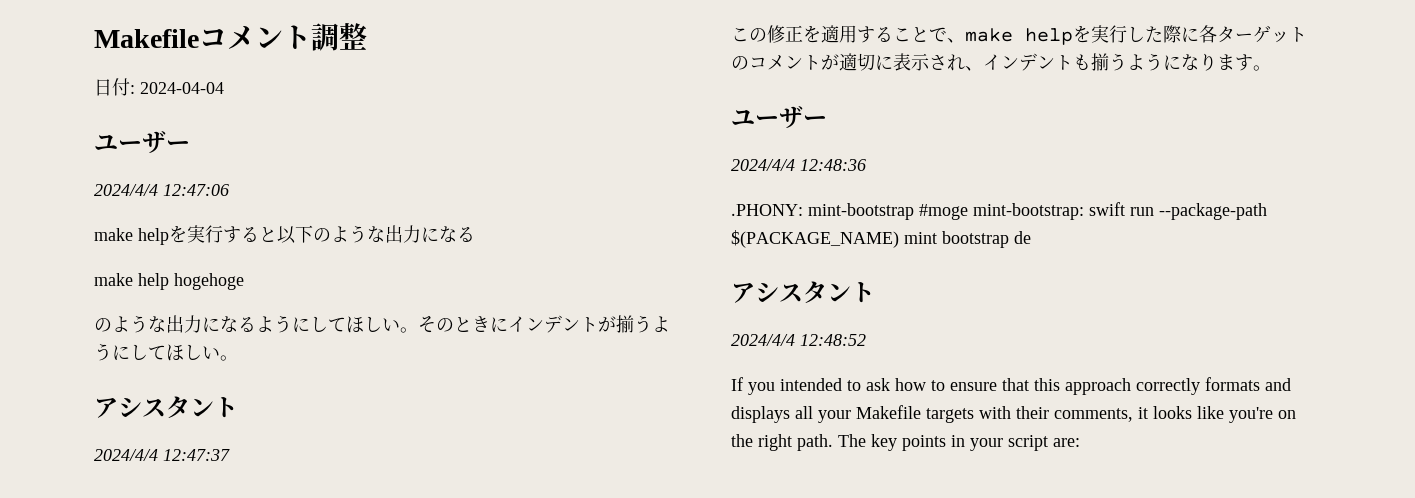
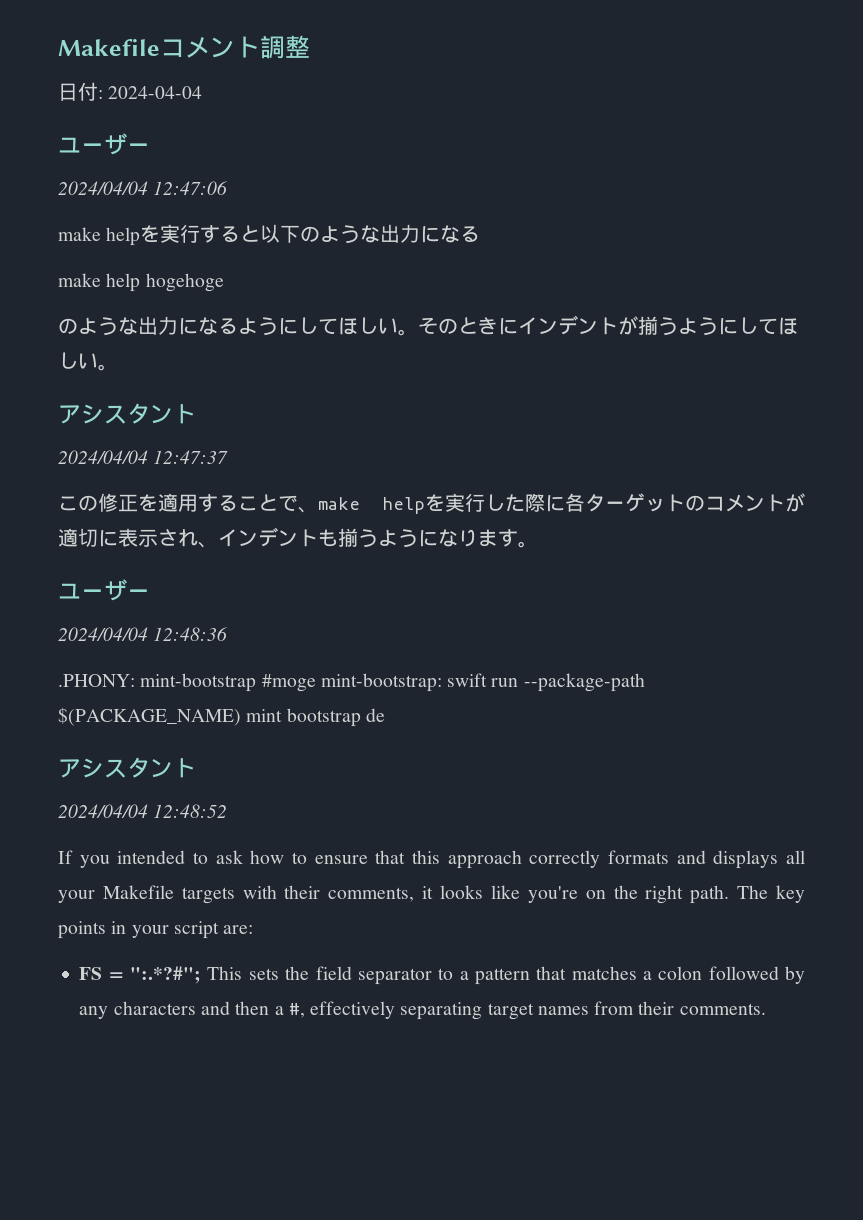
[94,184,158,196] 2024/4/4 -> [58,181,148,195] 2024/04/04
[94,449,158,461] 2024/4/4 -> [58,450,148,464] 2024/04/04
[731,159,795,171] 2024/4/4 -> [58,627,148,641] 2024/04/04
[731,334,795,346] 2024/4/4 -> [58,804,148,818] 2024/04/04
(1080, 442) none -> [79,966,805,985] [79,1001,766,1020] // FS = ":.*?#"; This sets the field separator to a pattern that matches a colon followed by any characters and then a #, effectively separating target names from their comments.

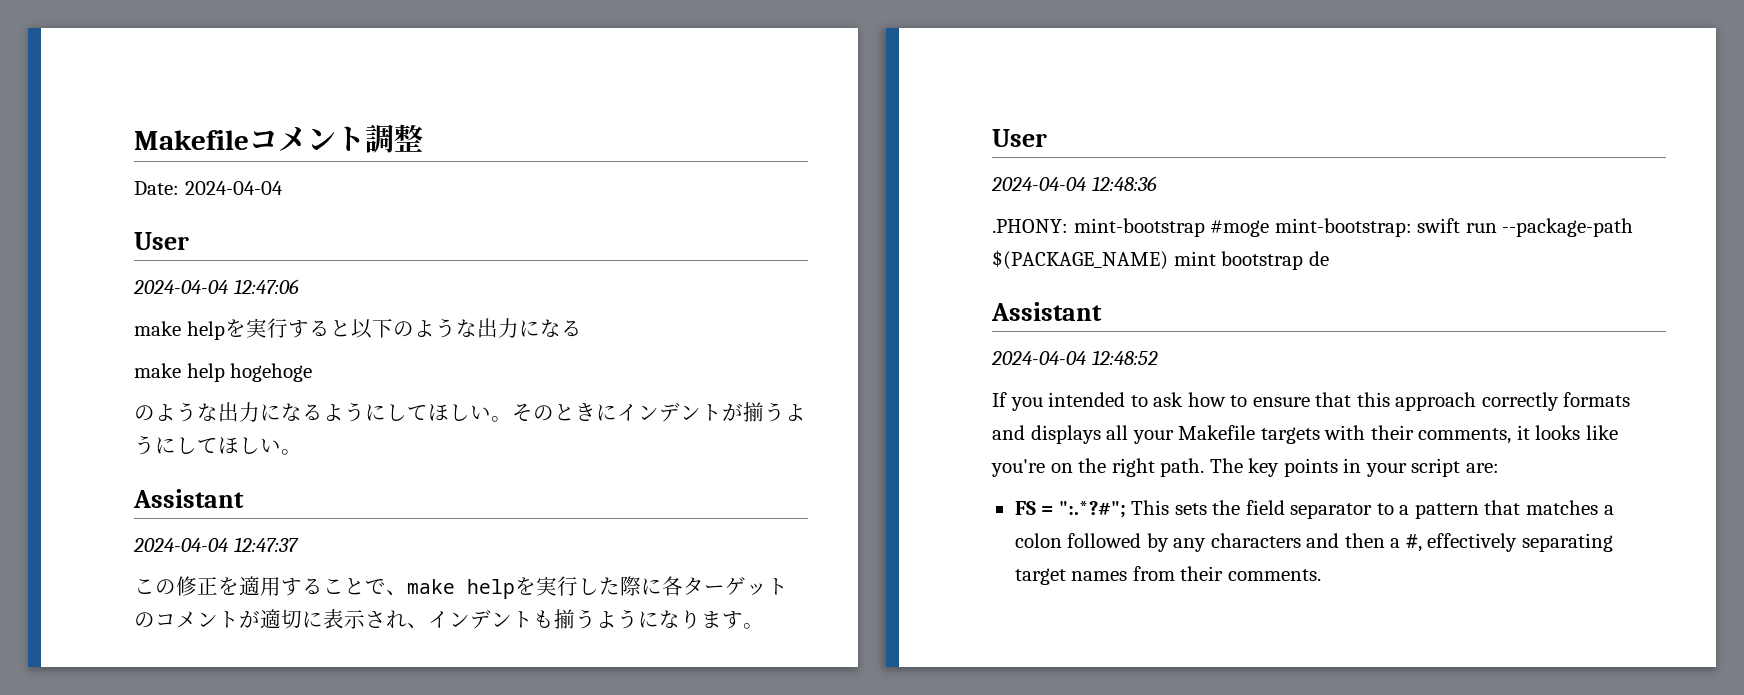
[58,82,103,101] 日付: -> [134,181,179,195] Date:
[58,133,150,155] [58,181,148,195] ユーザー // 2024/04/04 -> [134,232,189,250] [133,280,228,294] User // 2024-04-04
[58,403,196,424] [58,450,148,464] アシスタント // 2024/04/04 -> [133,489,244,508] [133,538,228,552] Assistant // 2024-04-04
[58,579,150,601] [58,627,148,641] ユーザー // 2024/04/04 -> [992,129,1047,147] [991,177,1086,191] User // 2024-04-04
[58,757,196,778] [58,804,148,818] アシスタント // 2024/04/04 -> [991,302,1102,321] [991,351,1086,365] Assistant // 2024-04-04

